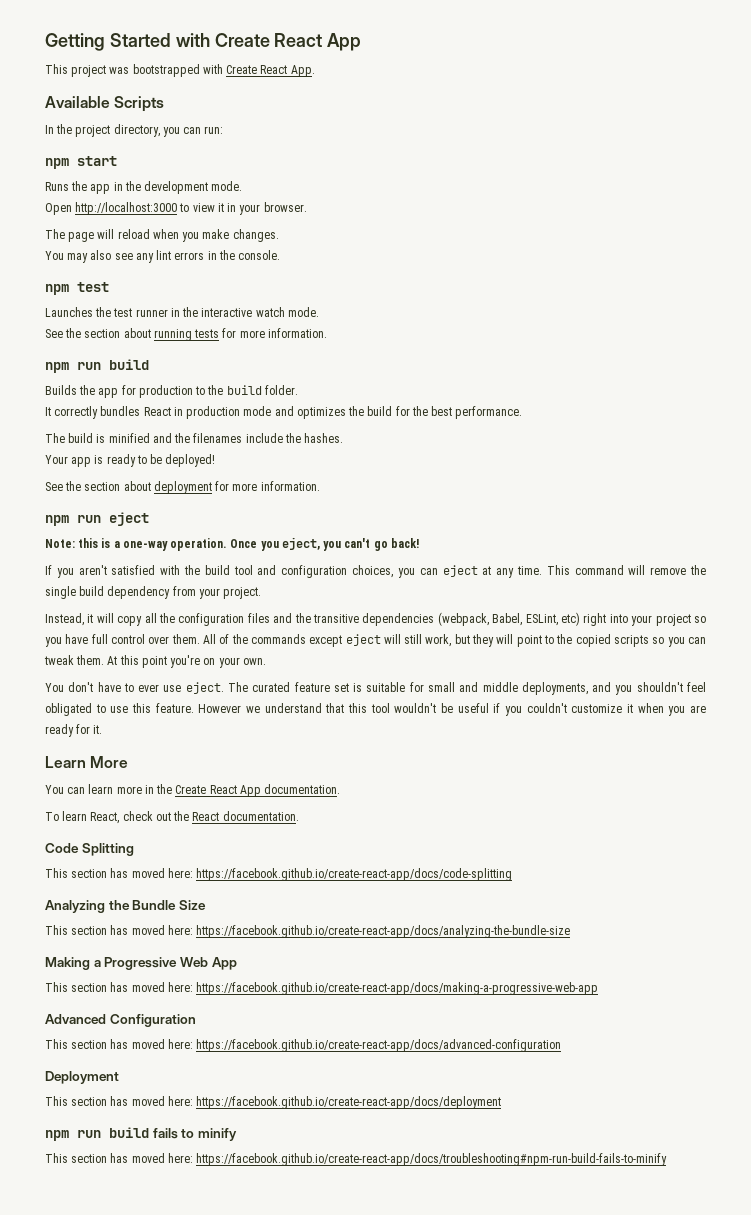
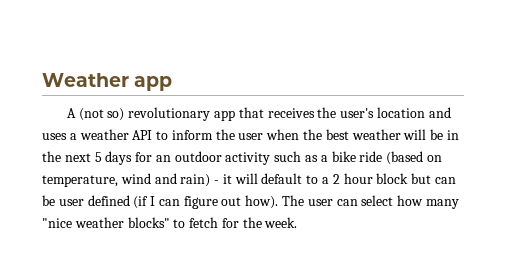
[45,33,362,51] [45,64,315,77] [45,96,165,112] [45,124,224,137] [45,156,117,169] [45,181,243,194] [45,202,307,215] [45,229,279,242] [45,250,281,263] [45,282,109,295] [45,307,319,317] [45,328,327,341] [45,359,149,373] [45,385,298,398] [45,406,523,419] [45,433,344,443] [45,454,216,467] [45,481,320,494] [45,512,149,526] [45,537,419,551] [45,565,706,578] [45,586,262,599] [45,612,706,626] [45,634,707,647] [44,655,266,668] [45,682,706,695] [45,703,706,716] [45,724,103,737] [45,756,129,768] [45,784,341,797] [45,811,299,824] [45,843,134,856] [45,868,513,881] [45,900,206,913] [45,925,571,938] [45,957,237,970] [45,982,599,995] [45,1014,196,1027] [45,1039,562,1052] [45,1071,119,1084] [45,1096,502,1109] [45,1127,237,1141] [45,1153,668,1166] Getting Started with Create React App // This project was bootstrapped with Create React App. // Available Scripts // In the project directory, you can run: // npm start // Runs the app in the development mode. // Open http://localhost:3000 to view it in your browser. // The page will reload when you make changes. // You may also see any lint errors in the console. // npm test // Launches the test runner in the interactive watch mode. // See the section about running tests for more information. // npm run build // Builds the app for production to the build folder. // It correctly bundles React in production mode and optimizes the build for the best performance. // The build is minified and the filenames include the hashes. // Your app is ready to be deployed! // See the section about deployment for more information. // npm run eject // Note: this is a one-way operation. Once you eject, you can't go back! // If you aren't satisfied with the build tool and configuration choices, you can eject at any time. This command will remove the single build dependency from your project. // Instead, it will copy all the configuration files and the transitive dependencies (webpack, Babel, ESLint, etc) right into your project so you have full control over them. All of the commands except eject will still work, but they will point to the copied scripts so you can tweak them. At this point you're on your own. // You don't have to ever use eject. The curated feature set is suitable for small and middle deployments, and you shouldn't feel obligated to use this feature. However we understand that this tool wouldn't be useful if you couldn't customize it when you are ready for it. // Learn More // You can learn more in the Create React App documentation. // To learn React, check out the React documentation. // Code Splitting // This section has moved here: https://facebook.github.io/create-react-app/docs/code-splitting // Analyzing the Bundle Size // This section has moved here: https://facebook.github.io/create-react-app/docs/analyzing-the-bundle-size // Making a Progressive Web App // This section has moved here: https://facebook.github.io/create-react-app/docs/making-a-progressive-web-app // Advanced Configuration // This section has moved here: https://facebook.github.io/create-react-app/docs/advanced-configuration // Deployment // This section has moved here: https://facebook.github.io/create-react-app/docs/deployment // npm run build fails to minify // This section has moved here: https://facebook.github.io/create-react-app/docs/troubleshooting#npm-run-build-fails-to-minify -> [42,73,173,91] [66,107,451,121] [42,129,459,140] [42,151,442,165] [42,173,456,187] [42,195,459,209] [42,217,298,228] Weather app // A (not so) revolutionary app that receives the user's location and uses a weather API to inform the user when the best weather will be in the next 5 days for an outdoor activity such as a bike ride (based on temperature, wind and rain) - it will default to a 2 hour block but can be user defined (if I can figure out how). The user can select how many "nice weather blocks" to fetch for the week.

